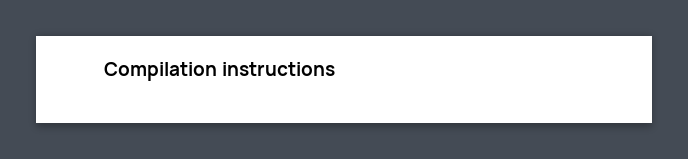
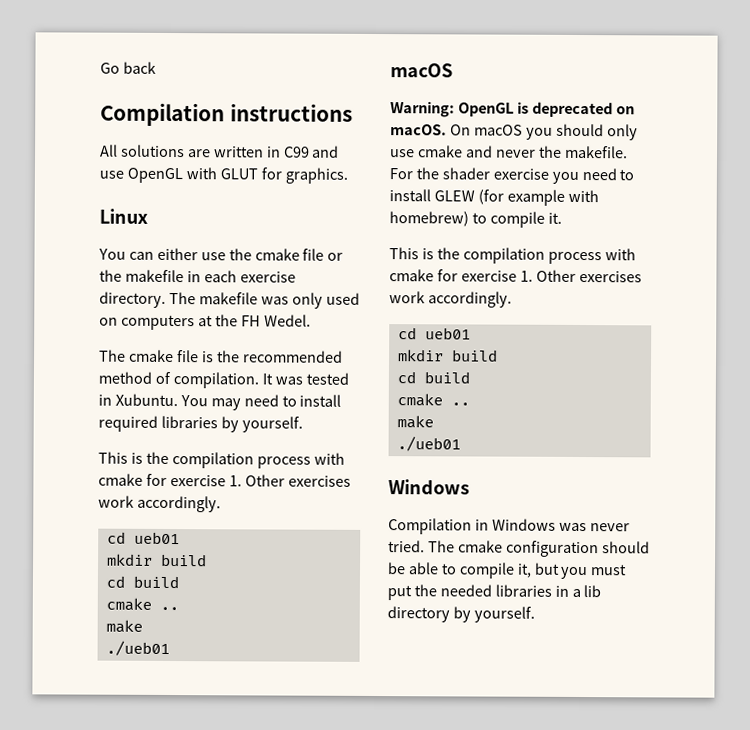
(104, 71) none -> [100,61,156,74] Go back //
(336, 69) none -> [100,144,340,158] [99,167,348,184] [99,208,148,224] [98,247,344,261] [99,269,296,283] [99,291,360,309] [99,314,311,331] [99,349,343,363] [98,371,349,389] [98,393,342,411] [98,415,303,433] [98,451,345,469] [98,473,351,487] [98,495,221,513] [106,531,180,545] [106,553,207,567] [105,575,179,589] [105,597,179,611] [105,619,143,633] [105,640,170,656] [390,63,453,78] [390,101,635,118] [390,123,638,141] [390,145,628,159] [389,167,635,184] [389,189,599,206] [389,211,562,228] [389,247,636,265] [389,269,642,283] [389,291,512,308] [397,327,471,340] [397,349,498,362] [396,371,470,384] [396,393,470,407] [396,415,434,429] [396,436,461,452] [388,479,470,495] [388,518,630,535] [388,540,650,558] [387,562,628,580] [387,584,602,601] [387,606,535,623] // All solutions are written in C99 and use OpenGL with GLUT for graphics. // Linux // You can either use the cmake file or the makefile in each exercise directory. The makefile was only used on computers at the FH Wedel. // The cmake file is the recommended method of compilation. It was tested in Xubuntu. You may need to install required libraries by yourself. // This is the compilation process with cmake for exercise 1. Other exercises work accordingly. // cd ueb01 // mkdir build // cd build // cmake .. // make // ./ueb01 // macOS // Warning: OpenGL is deprecated on macOS. On macOS you should only use cmake and never the makefile. For the shader exercise you need to install GLEW (for example with homebrew) to compile it. // This is the compilation process with cmake for exercise 1. Other exercises work accordingly. // cd ueb01 // mkdir build // cd build // cmake .. // make // ./ueb01 // Windows // Compilation in Windows was never tried. The cmake configuration should be able to compile it, but you must put the needed libraries in a lib directory by yourself.

